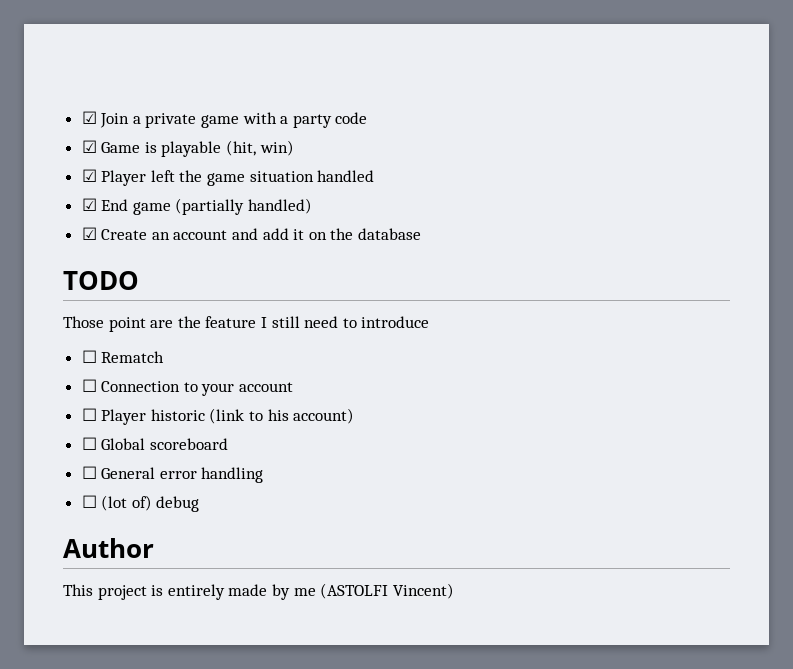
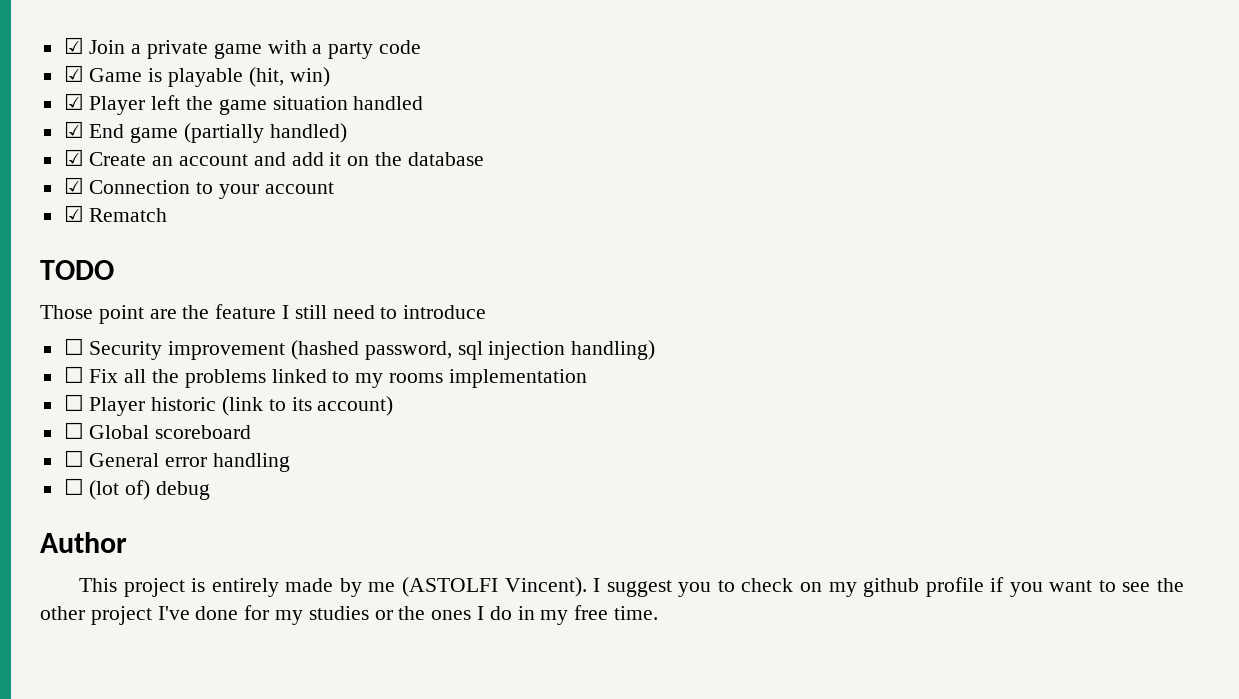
(422, 234) none -> [63,177,334,199] [63,205,168,222] // ☑ Connection to your account // ☑ Rematch
[101,351,165,363] [81,379,294,396] Rematch // ☐ Connection to your account -> [89,340,656,360] [63,366,587,388] Security improvement (hashed password, sql injection handling) // ☐ Fix all the problems linked to my rooms implementation
[267,409,289,421] his -> [291,397,312,411] its
[392,583,454,599] Vincent) -> [504,577,1184,597] [40,605,659,625] Vincent). I suggest you to check on my github profile if you want to see the other project I've done for my studies or the ones I do in my free time.

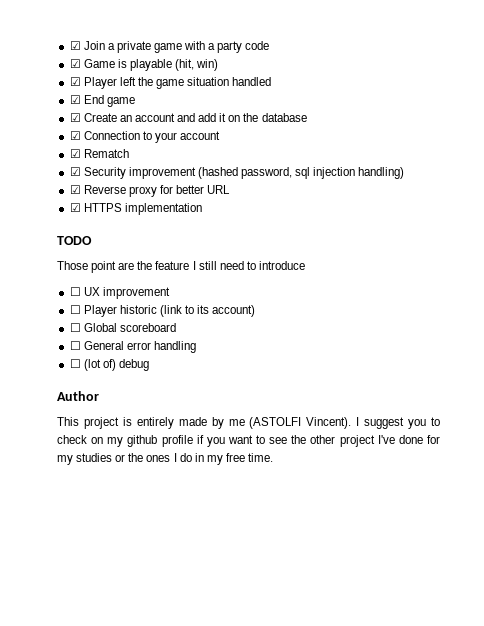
[184,123,347,143] (partially handled) -> (135, 102) none
(168, 215) none -> [69,167,405,179] [69,185,231,197] [69,203,202,215] // ☑ Security improvement (hashed password, sql injection handling) // ☑ Reverse proxy for better URL // ☑ HTTPS implementation
[89,340,656,360] [63,366,587,388] Security improvement (hashed password, sql injection handling) // ☐ Fix all the problems linked to my rooms implementation -> [83,287,170,299] UX improvement

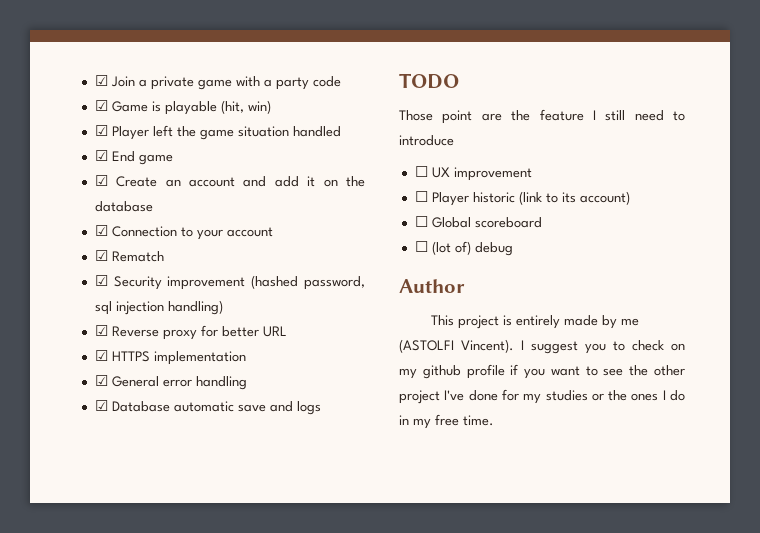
(202, 209) none -> [94,375,247,390] [94,400,321,415] // ☑ General error handling // ☑ Database automatic save and logs
[69,341,196,353] // ☐ General error handling -> (542, 222) none

